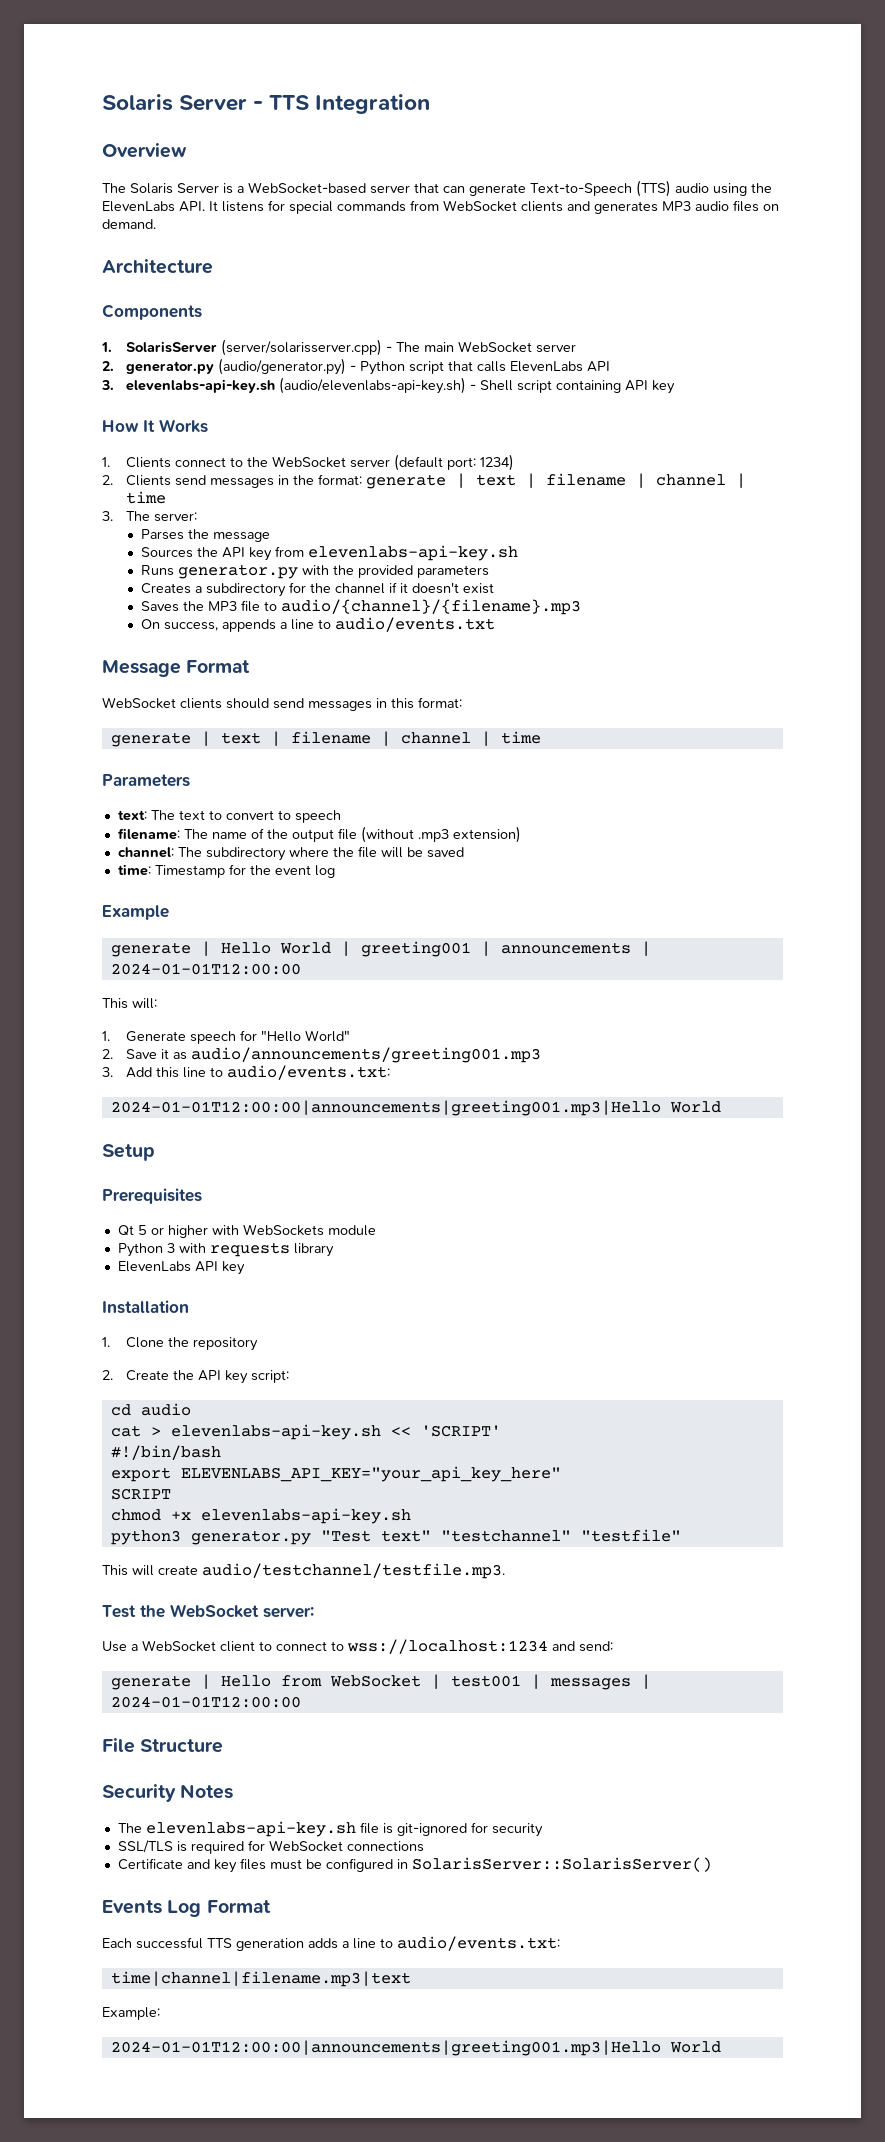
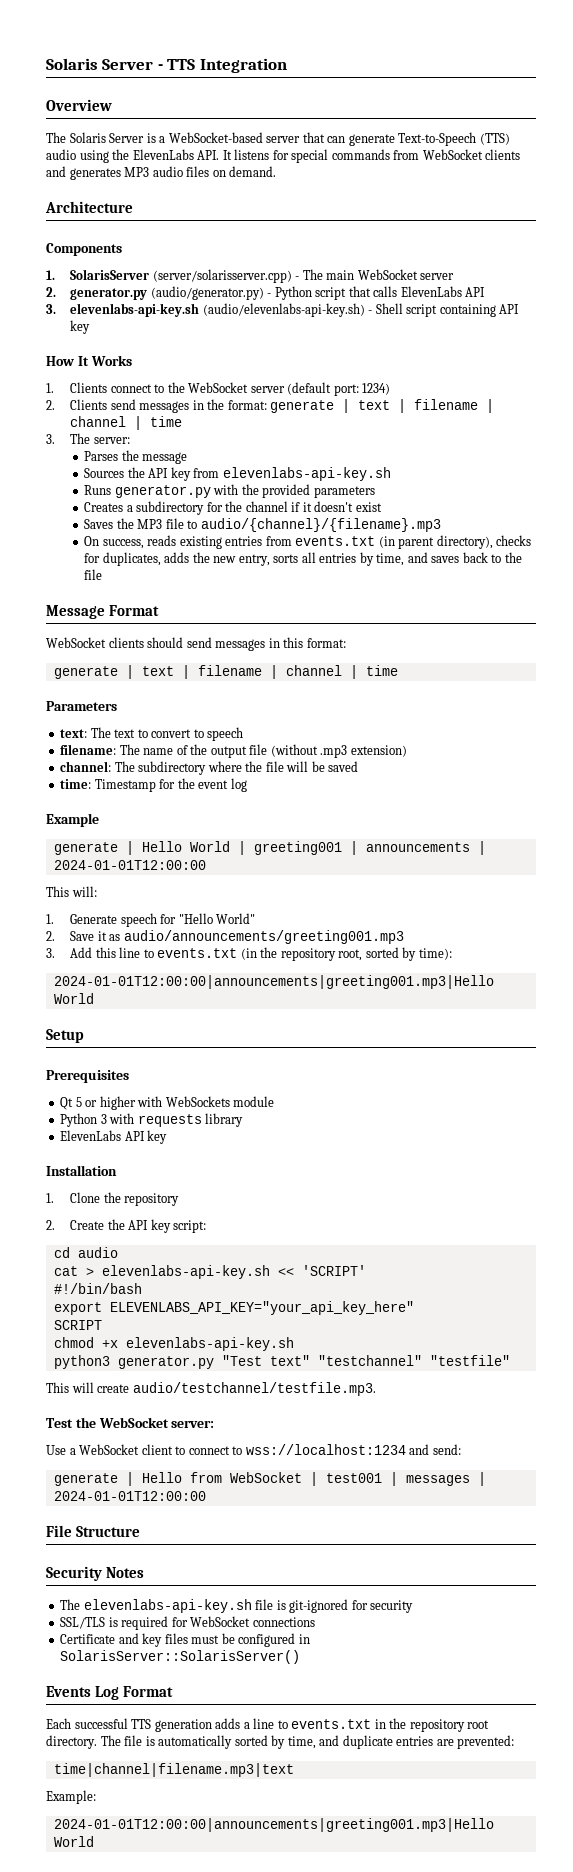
[222,617,496,632] appends a line to audio/events.txt -> [147,535,532,549] [84,552,522,566] [84,569,103,580] reads existing entries from events.txt (in parent directory), checks for duplicates, adds the new entry, sorts all entries by time, and saves back to the file
[226,1065,390,1080] audio/events.txt: -> [157,947,452,961] events.txt (in the repository root, sorted by time):
[397,1936,560,1951] audio/events.txt: -> [291,1718,490,1732] [46,1735,515,1749] events.txt in the repository root directory. The file is automatically sorted by time, and duplicate entries are prevented:

